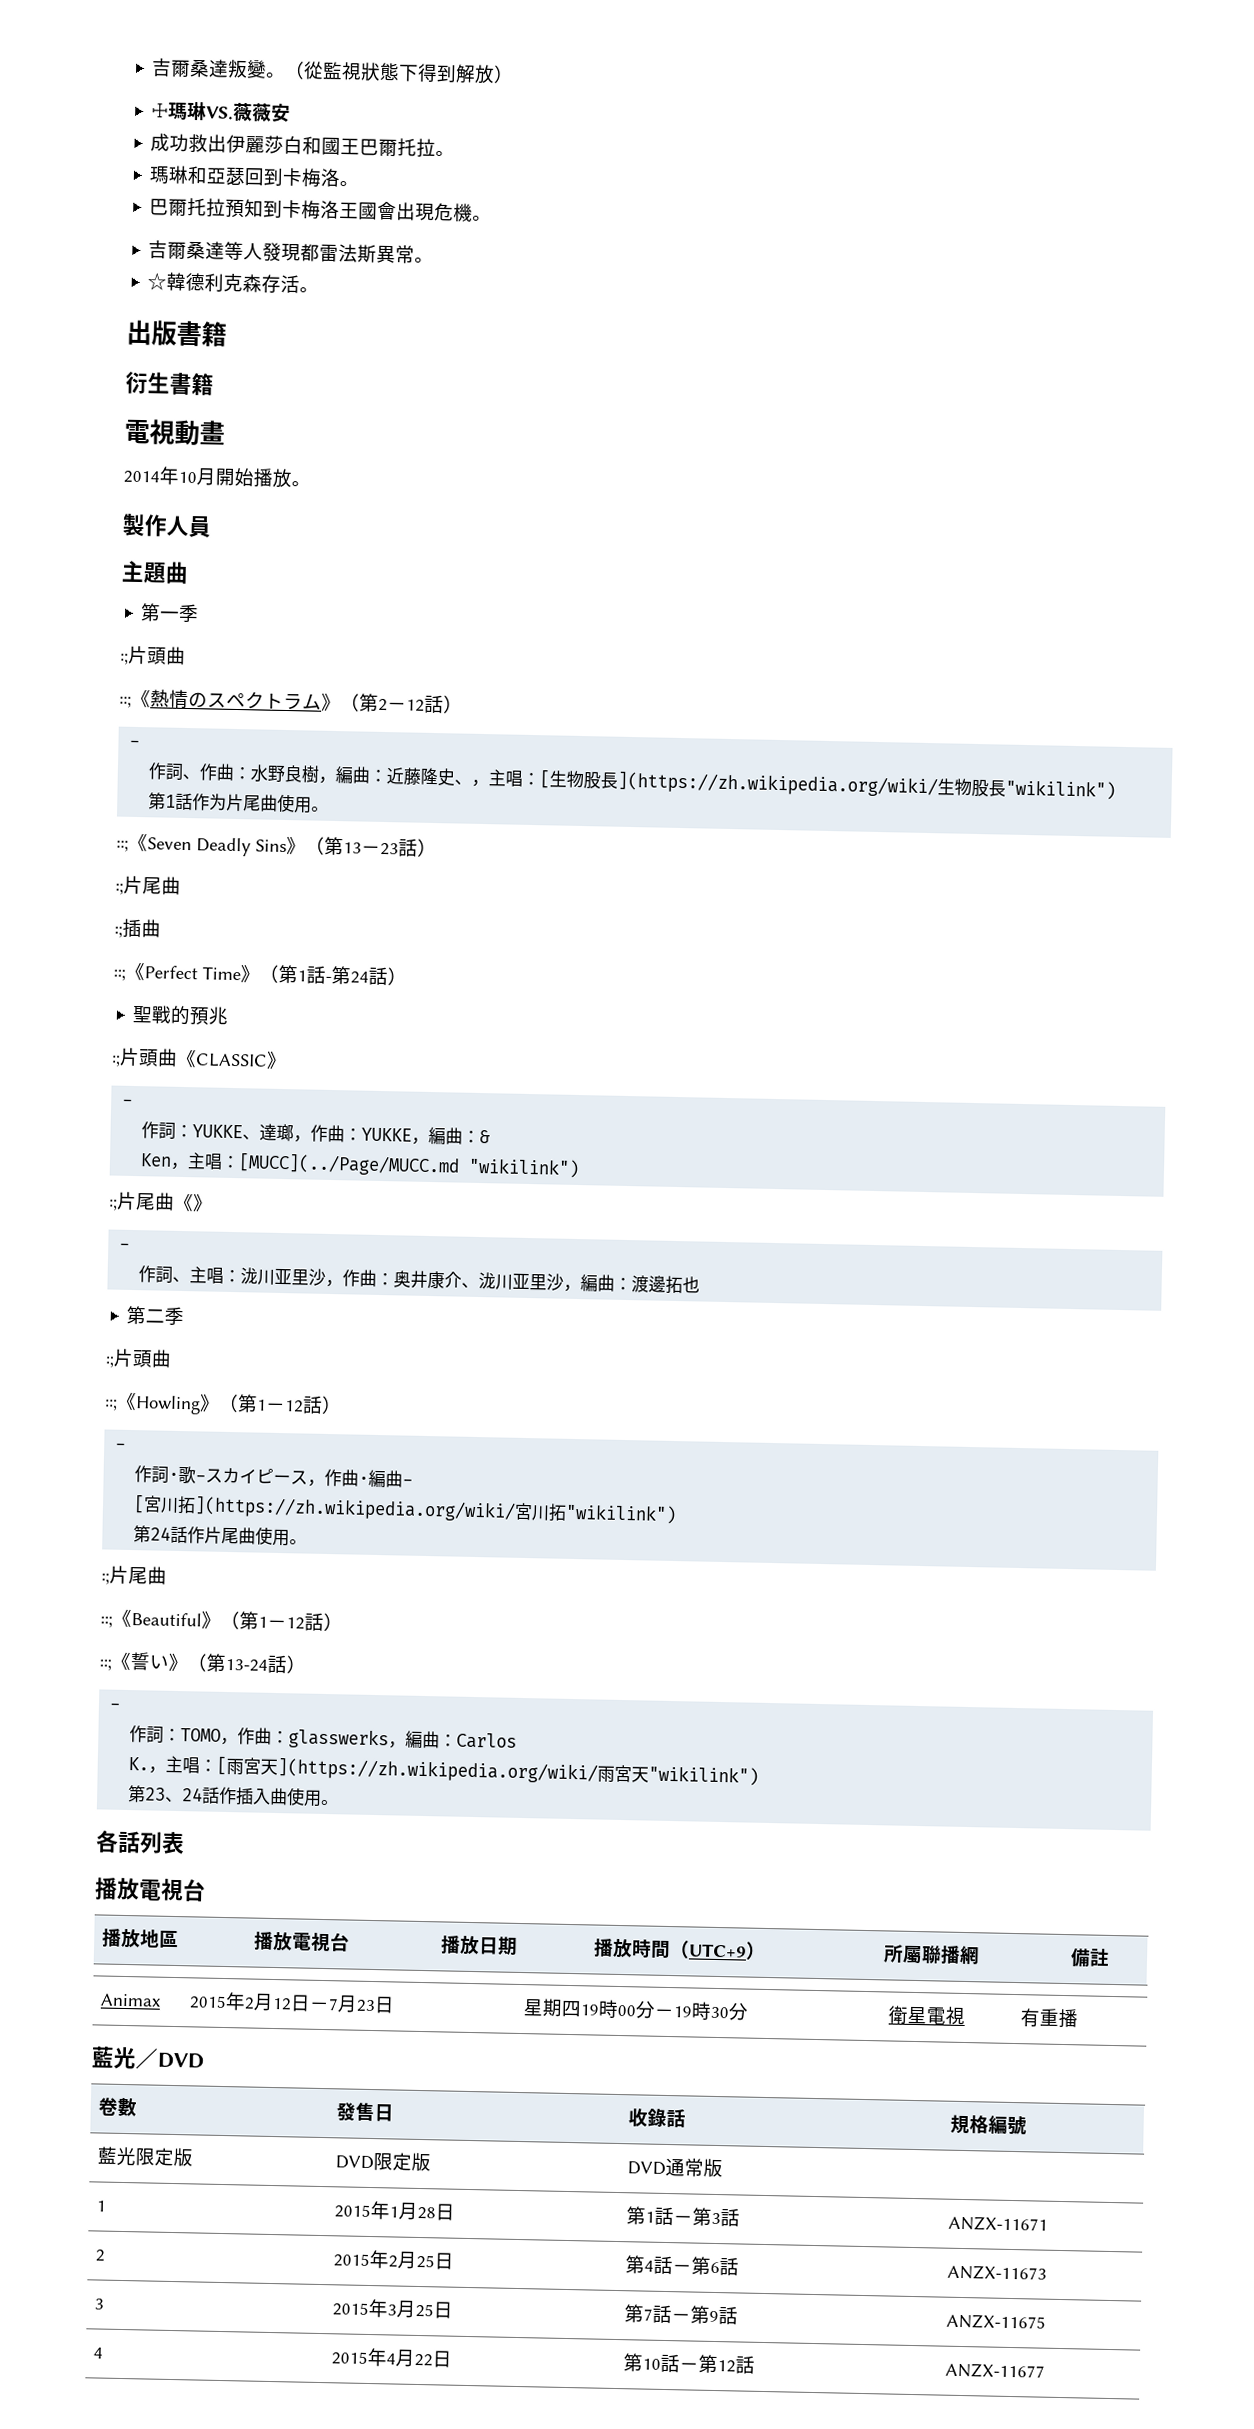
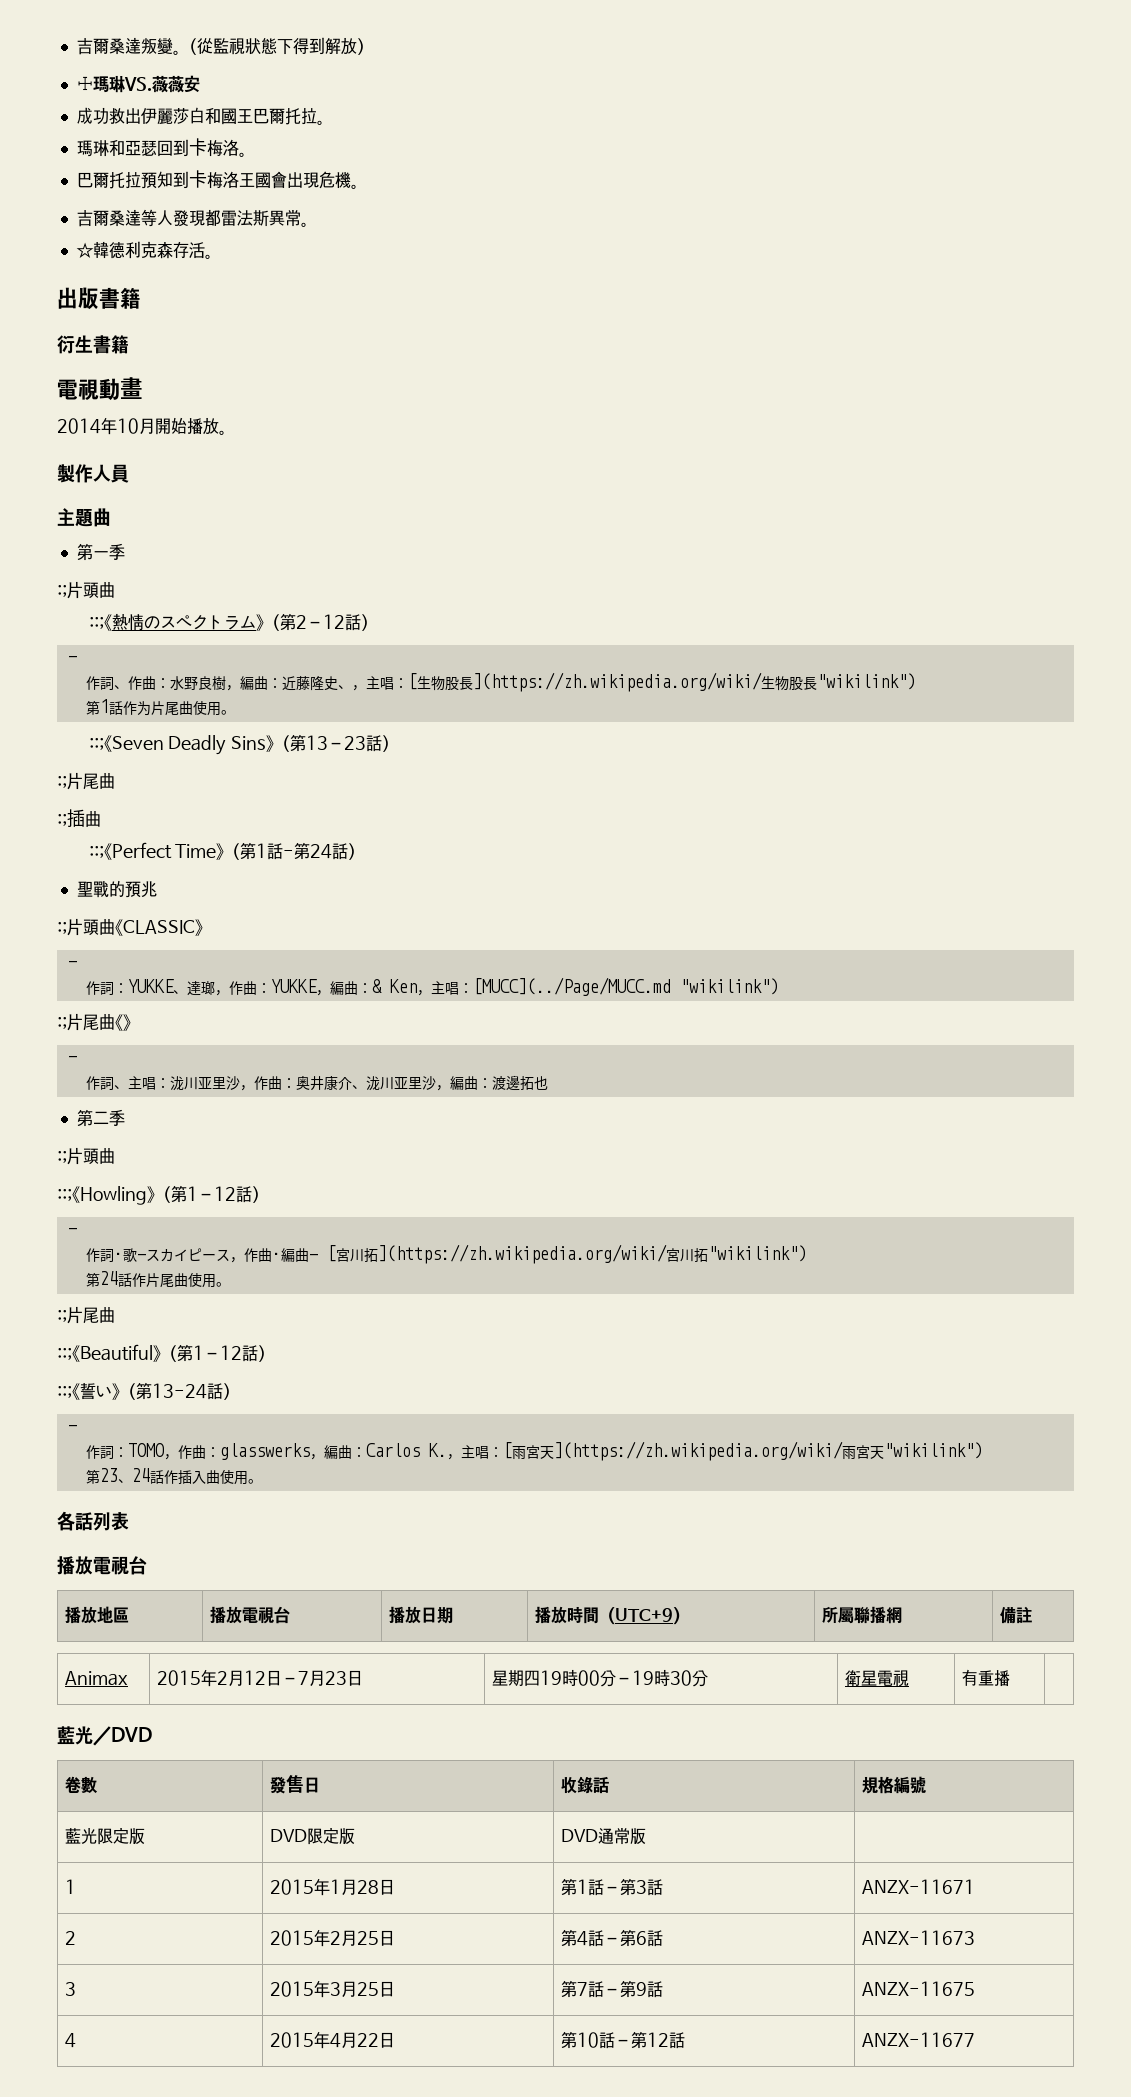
(491, 1137) // -> (382, 986) none
(414, 1482) // -> (318, 1257) none
(518, 1740) // -> (420, 1450) none

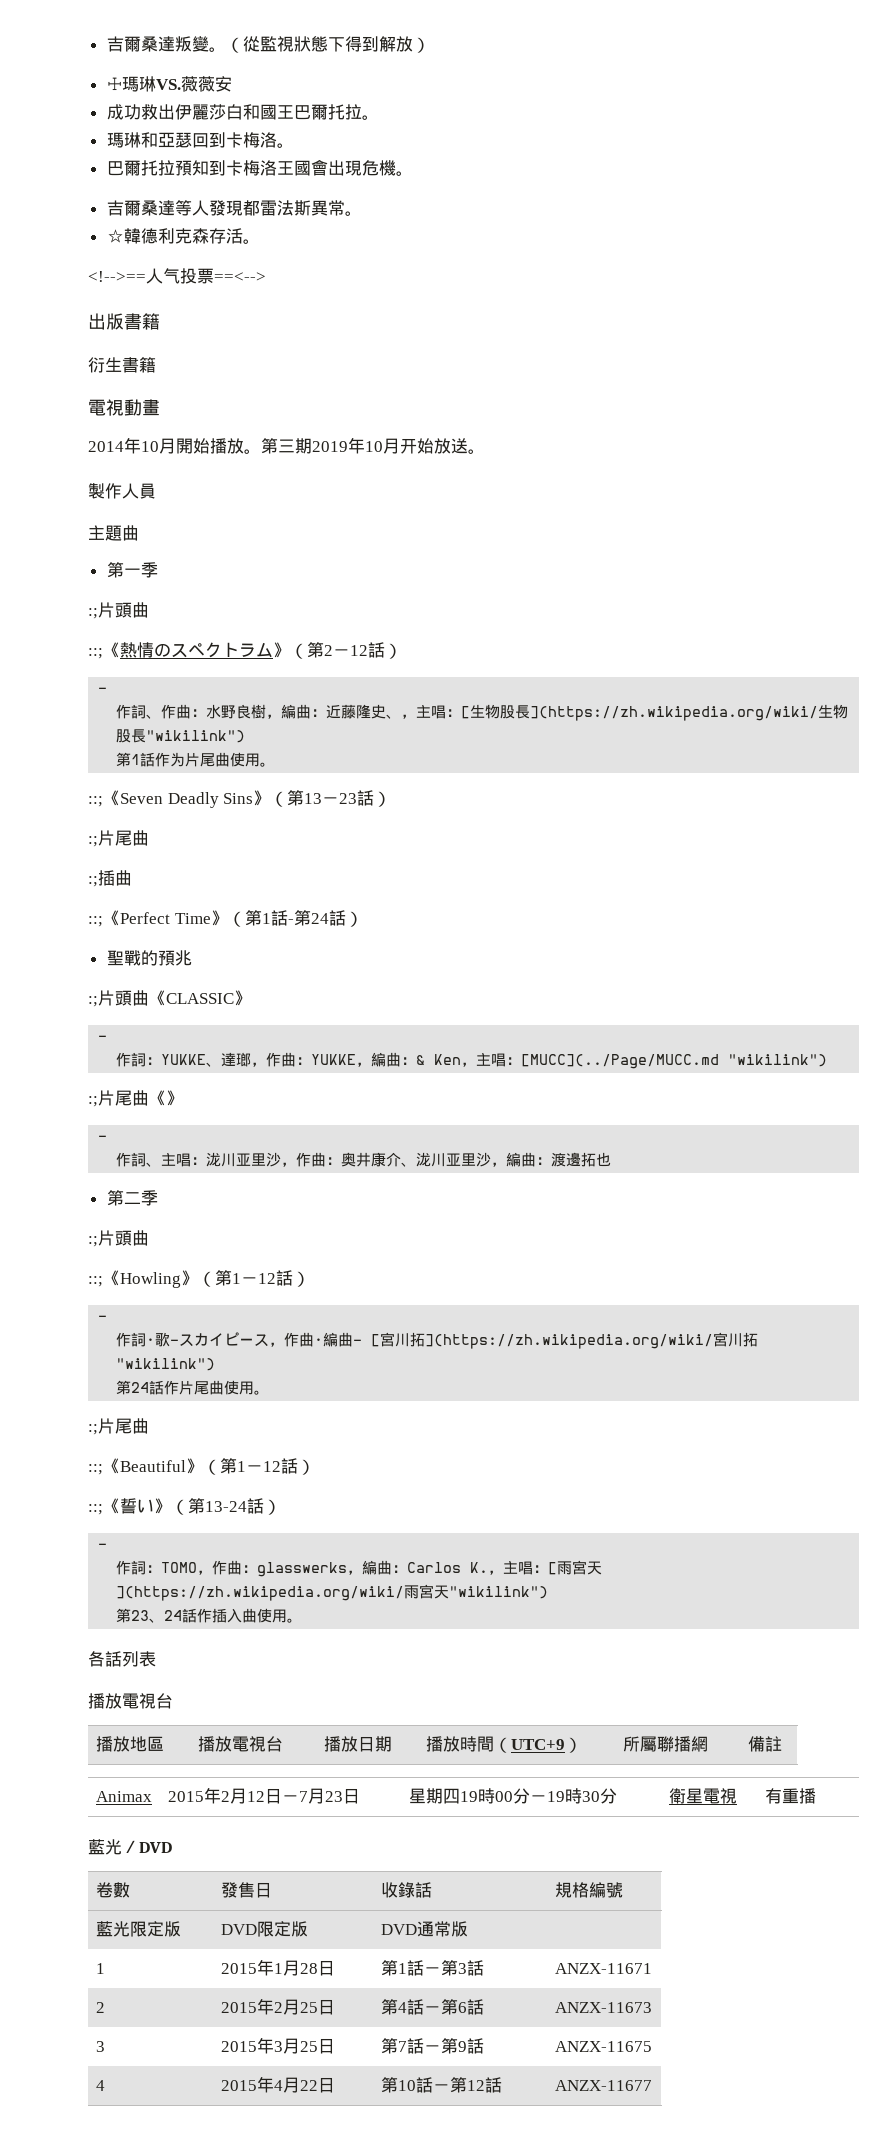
(213, 256) none -> [88,268,266,284] // <!-->==人气投票==<-->
(227, 432) none -> [261,437,485,454] 第三期2019年10月开始放送。

